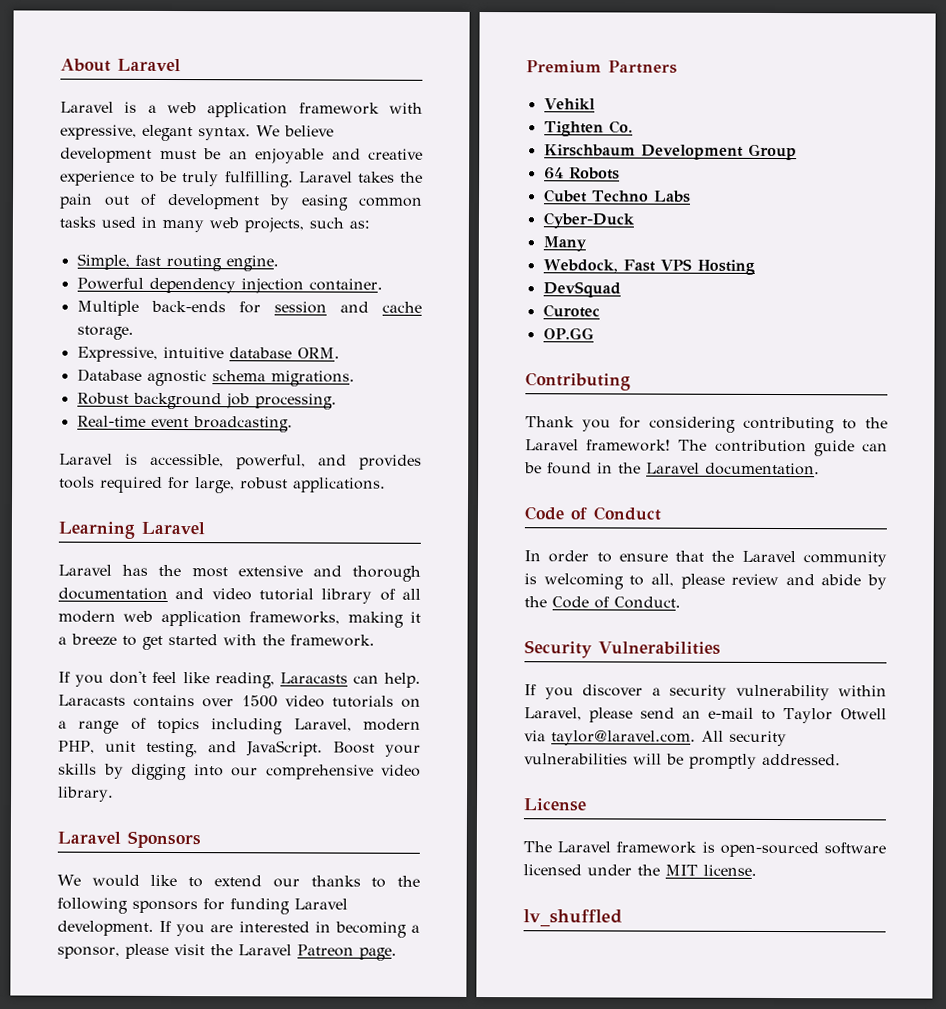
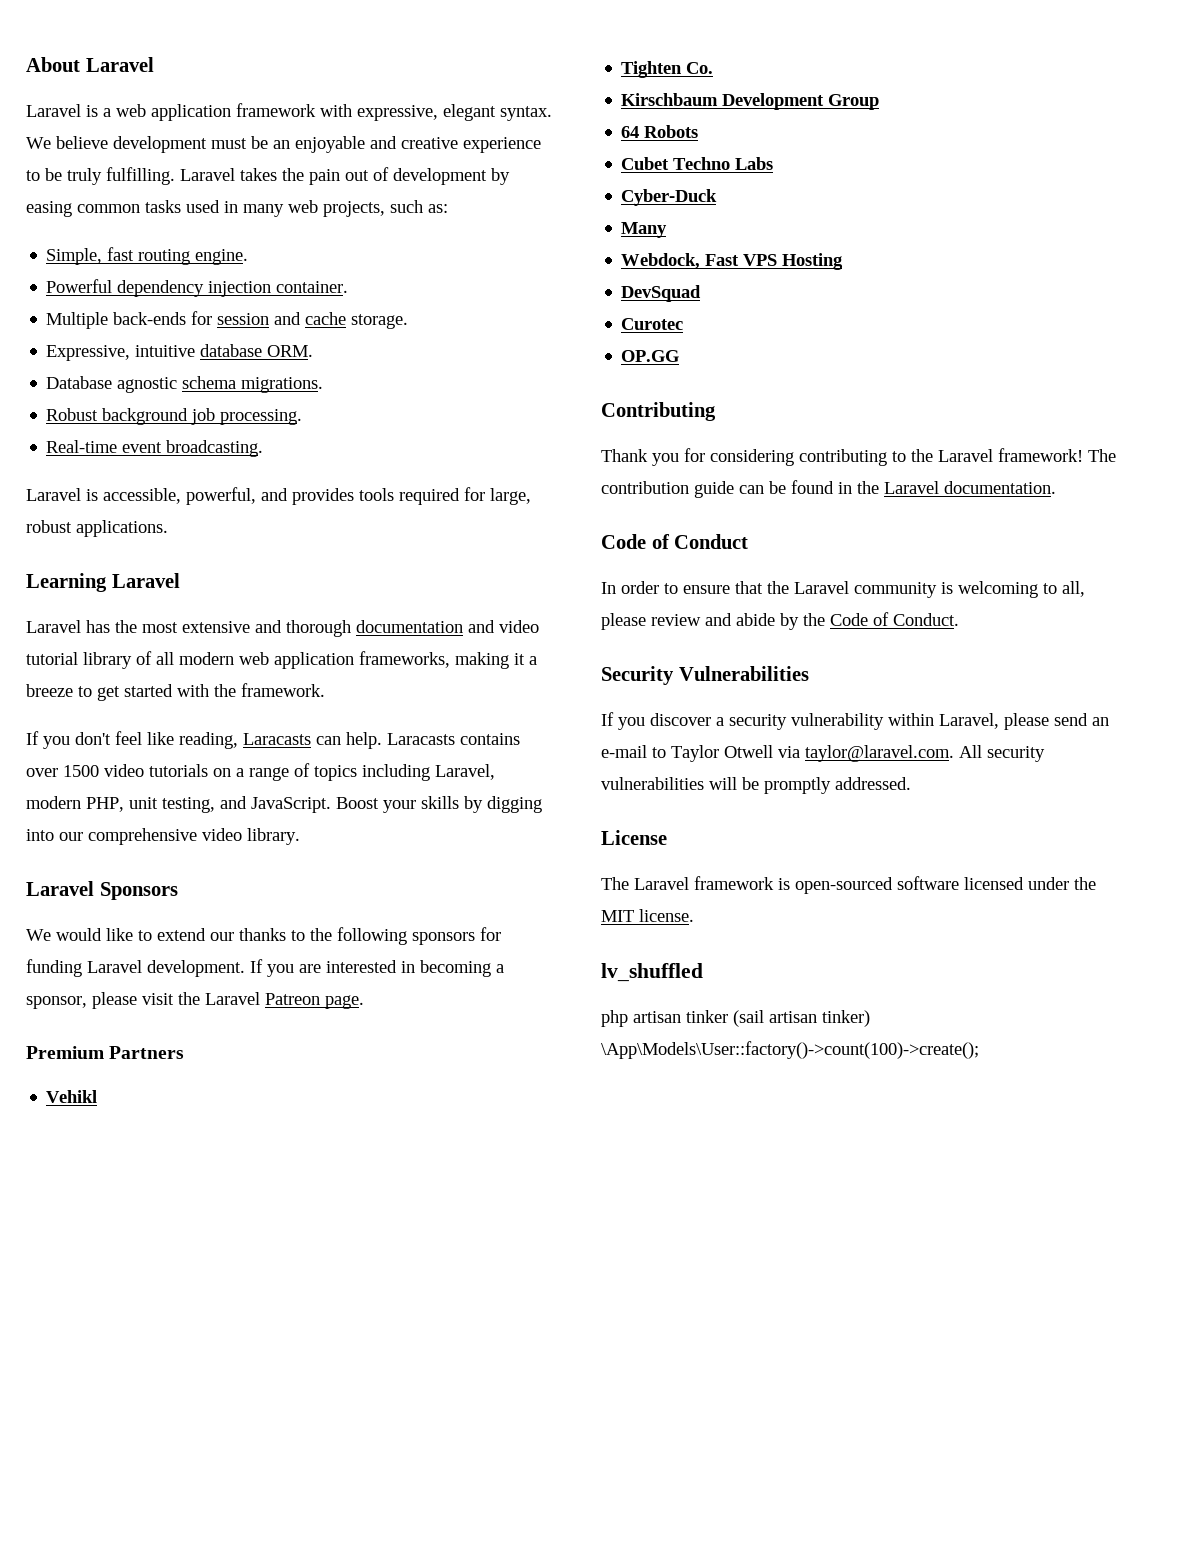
(623, 918) none -> [601,1010,870,1027] [601,1041,979,1059] // php artisan tinker (sail artisan tinker) \App\Models\User::factory()->count(100)->create();

